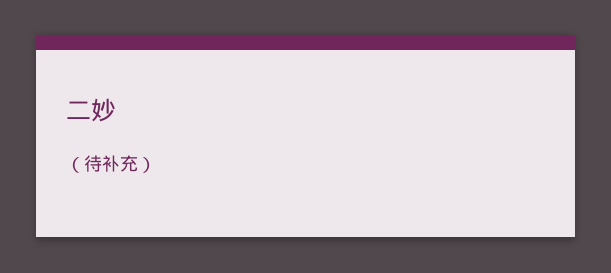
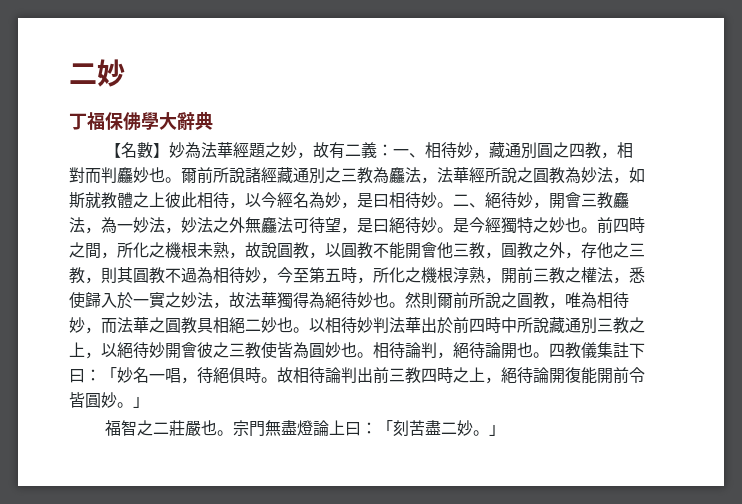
[66,155,156,173] （待补充） -> [69,111,213,131] [105,142,634,159] [69,167,645,184] [69,192,629,209] [69,217,645,234] [69,242,645,259] [69,267,645,284] [69,292,629,309] [69,317,645,334] [69,342,645,359] [69,367,645,384] [69,392,149,408] [105,420,506,437] 丁福保佛學大辭典 // 【名數】妙為法華經題之妙，故有二義：一、相待妙，藏通別圓之四教，相對而判麤妙也。爾前所說諸經藏通別之三教為麤法，法華經所說之圓教為妙法，如斯就教體之上彼此相待，以今經名為妙，是曰相待妙。二、絕待妙，開會三教麤法，為一妙法，妙法之外無麤法可待望，是曰絕待妙。是今經獨特之妙也。前四時之間，所化之機根未熟，故說圓教，以圓教不能開會他三教，圓教之外，存他之三教，則其圓教不過為相待妙，今至第五時，所化之機根淳熟，開前三教之權法，悉使歸入於一實之妙法，故法華獨得為絕待妙也。然則爾前所說之圓教，唯為相待妙，而法華之圓教具相絕二妙也。以相待妙判法華出於前四時中所說藏通別三教之上，以絕待妙開會彼之三教使皆為圓妙也。相待論判，絕待論開也。四教儀集註下曰：「妙名一唱，待絕俱時。故相待論判出前三教四時之上，絕待論開復能開前令皆圓妙。」 // 福智之二莊嚴也。宗門無盡燈論上曰：「刻苦盡二妙。」

